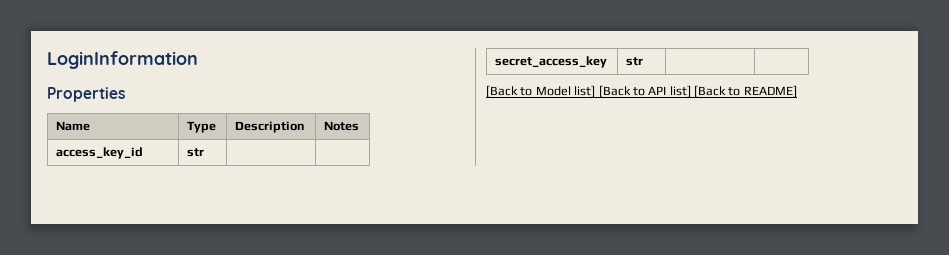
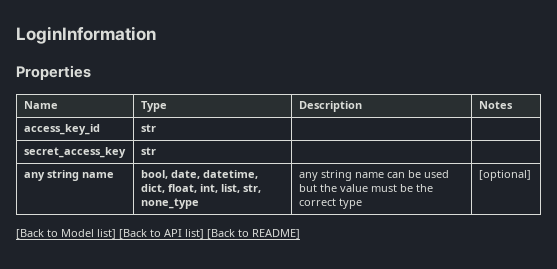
(644, 61) none -> [23,170,114,181] [140,170,258,179] [140,184,261,193] [140,198,199,209] [298,170,449,181] [298,184,433,192] [298,198,362,209] [478,170,531,181] // any string name | bool, date, datetime, dict, float, int, list, str, none_type | any string name can be used but the value must be the correct type | [optional]

